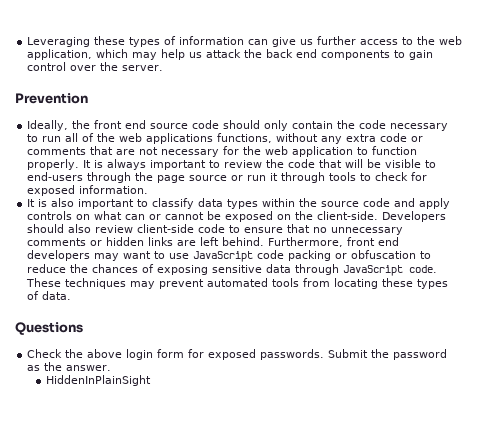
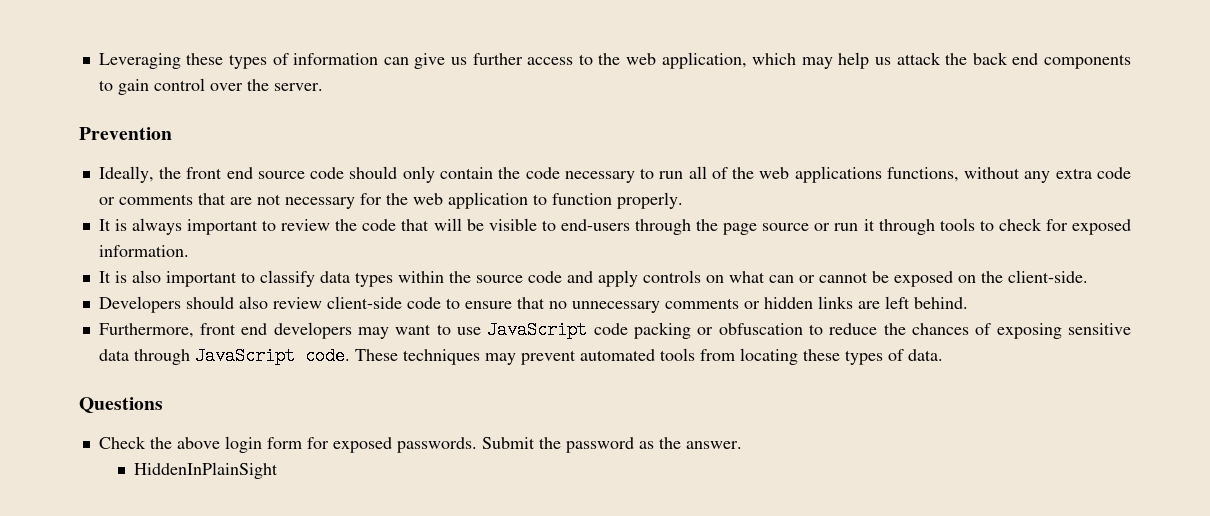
(80, 164) none -> (683, 200) //
(379, 215) none -> (1088, 276) //
(265, 241) none -> (968, 303) //

